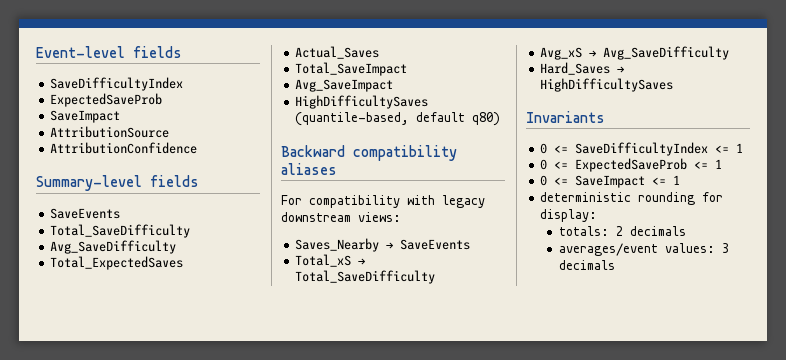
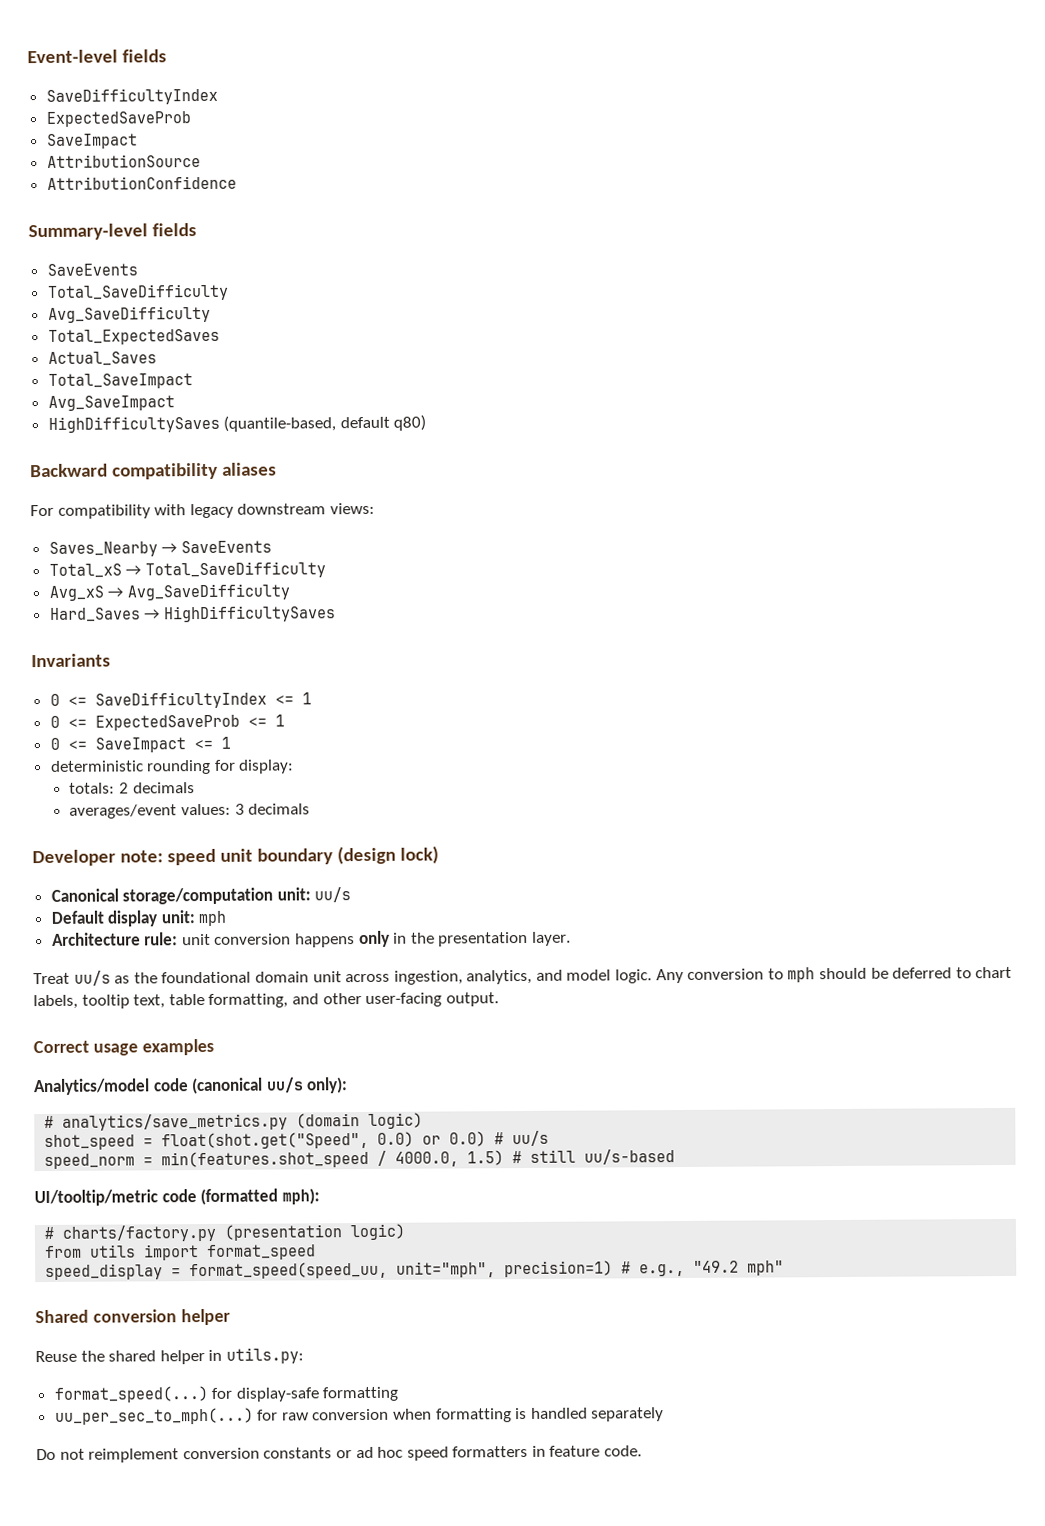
(616, 265) none -> [32,845,439,867] [50,887,352,905] [50,910,228,927] [51,930,572,948] [33,966,1013,986] [33,992,499,1010] [33,1038,214,1056] [33,1077,349,1096] [44,1112,424,1131] [44,1130,550,1151] [44,1149,676,1170] [34,1188,320,1207] [44,1223,406,1242] [45,1244,317,1261] [45,1260,785,1281] [35,1308,231,1326] [35,1347,304,1365] [53,1385,400,1403] [54,1407,665,1425] [36,1445,643,1463] // Developer note: speed unit boundary (design lock) // Canonical storage/computation unit: uu/s // Default display unit: mph // Architecture rule: unit conversion happens only in the presentation layer. // Treat uu/s as the foundational domain unit across ingestion, analytics, and model logic. Any conversion to mph should be deferred to chart labels, tooltip text, table formatting, and other user-facing output. // Correct usage examples // Analytics/model code (canonical uu/s only): // # analytics/save_metrics.py (domain logic) // shot_speed = float(shot.get("Speed", 0.0) or 0.0) # uu/s // speed_norm = min(features.shot_speed / 4000.0, 1.5) # still uu/s-based // UI/tooltip/metric code (formatted mph): // # charts/factory.py (presentation logic) // from utils import format_speed // speed_display = format_speed(speed_uu, unit="mph", precision=1) # e.g., "49.2 mph" // Shared conversion helper // Reuse the shared helper in utils.py: // format_speed(...) for display-safe formatting // uu_per_sec_to_mph(...) for raw conversion when formatting is handled separately // Do not reimplement conversion constants or ad hoc speed formatters in feature code.

